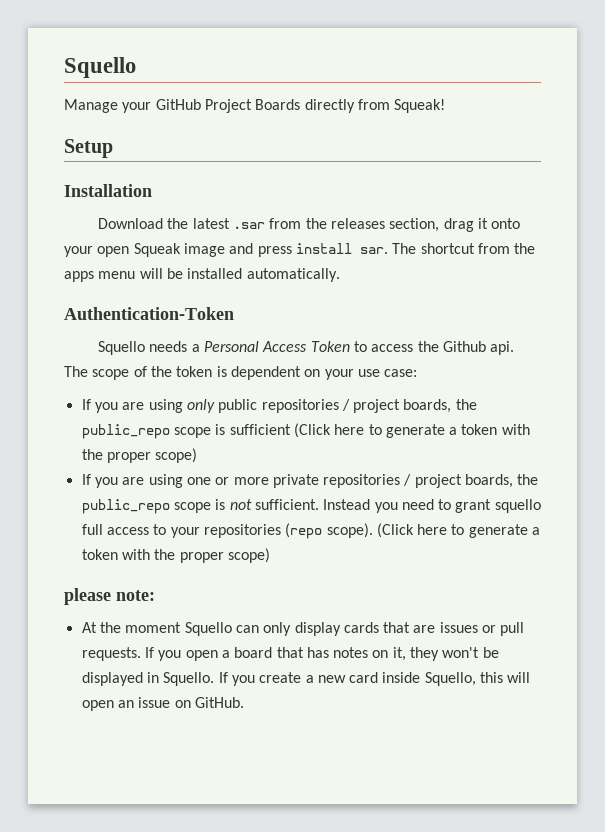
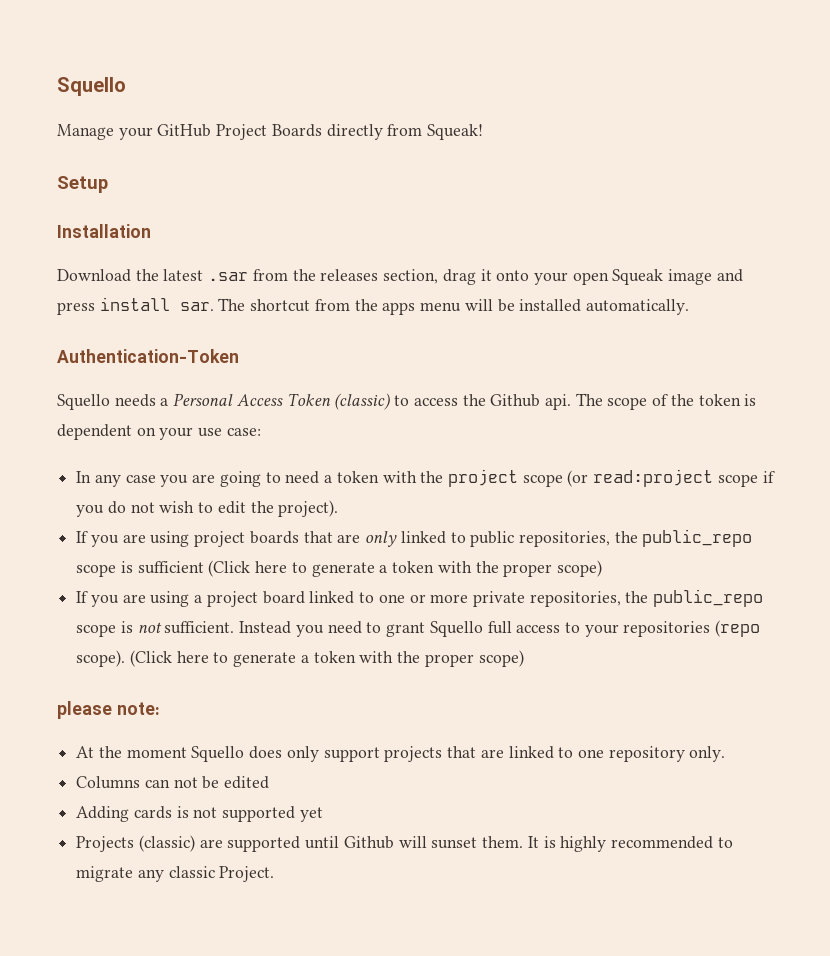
(350, 346) none -> [334,393,391,410] (classic)
[81,399,452,413] If you are using only public repositories / project boards, -> [76,469,775,487] [76,500,339,517] [76,531,610,547] In any case you are going to need a token with the project scope (or read:project scope if you do not wish to edit the project). // If you are using project boards that are only linked to public repositories,
[186,474,514,488] one or more private repositories / project boards, -> [194,591,621,607] a project board linked to one or more private repositories,
[494,499,541,513] squello -> [429,621,483,637] Squello
[235,622,525,636] [81,647,499,661] [81,672,531,686] [81,697,244,711] can only display cards that are issues or pull requests. If you open a board that has notes on it, they won't be displayed in Squello. If you create a new card inside Squello, this will open an issue on GitHub. -> [249,746,726,762] [76,776,270,789] [76,806,323,822] [76,835,733,852] [76,866,275,882] does only support projects that are linked to one repository only. // Columns can not be edited // Adding cards is not supported yet // Projects (classic) are supported until Github will sunset them. It is highly recommended to migrate any classic Project.

